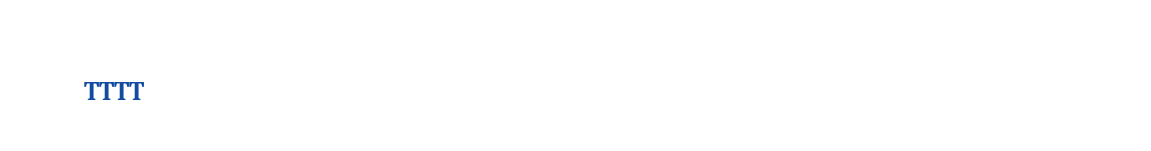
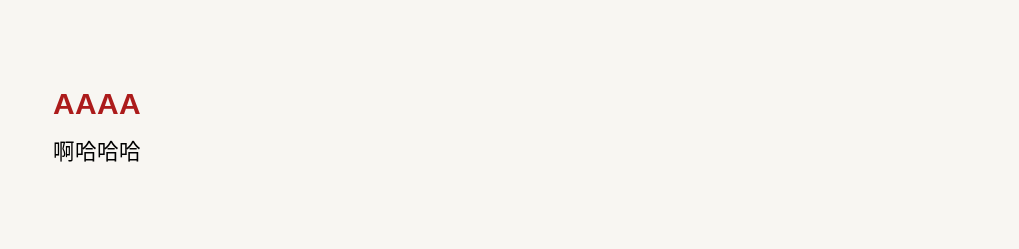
[84,82,144,100] TTTT -> [53,94,141,114] [53,140,141,162] AAAA // 啊哈哈哈

